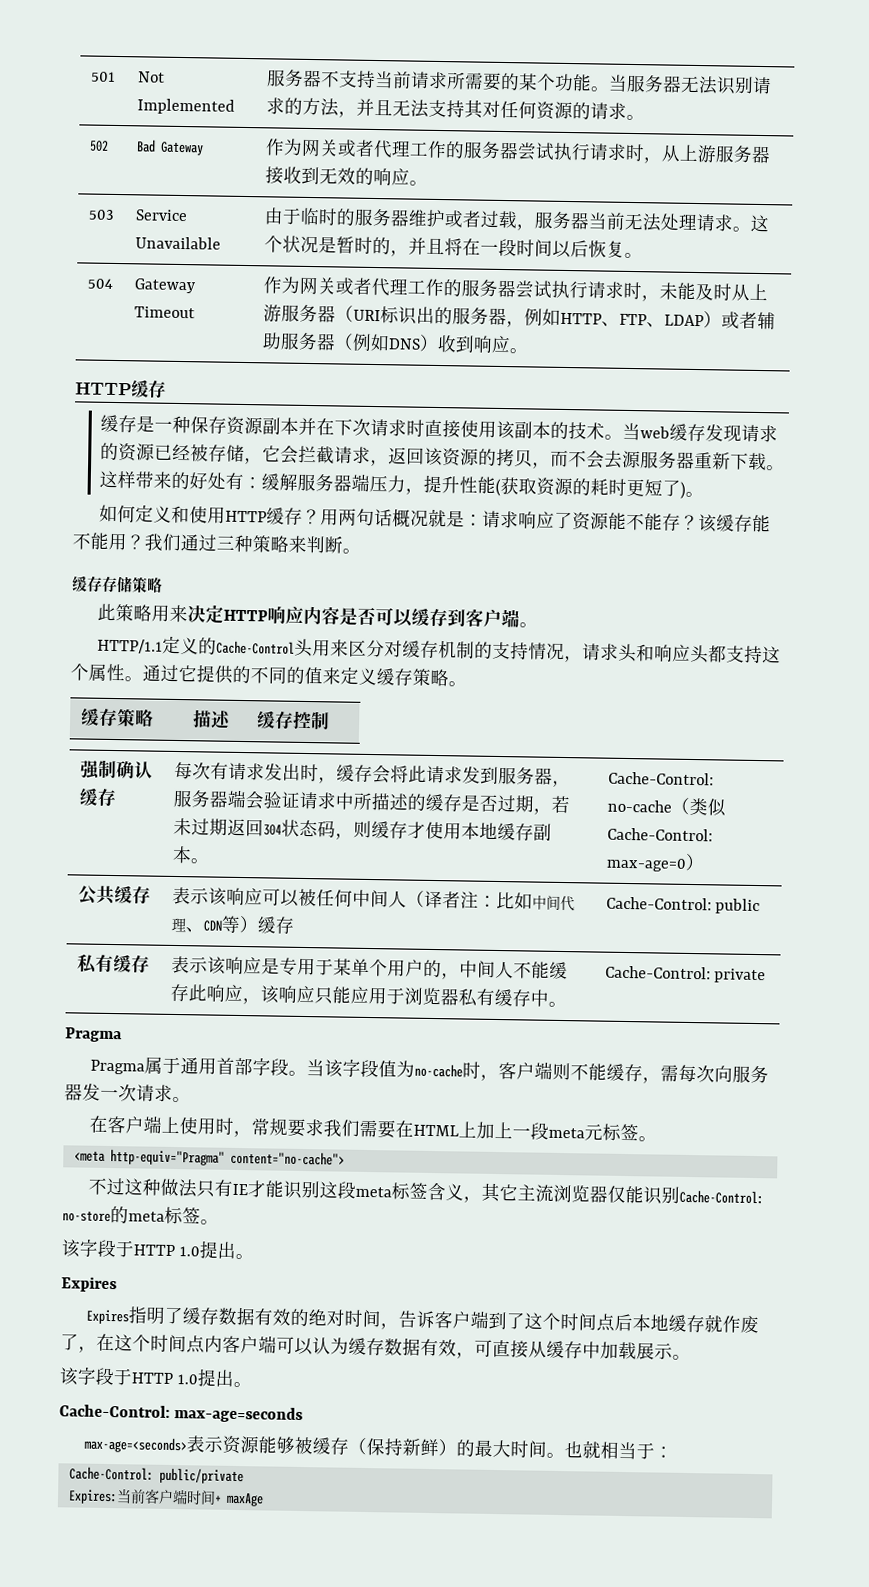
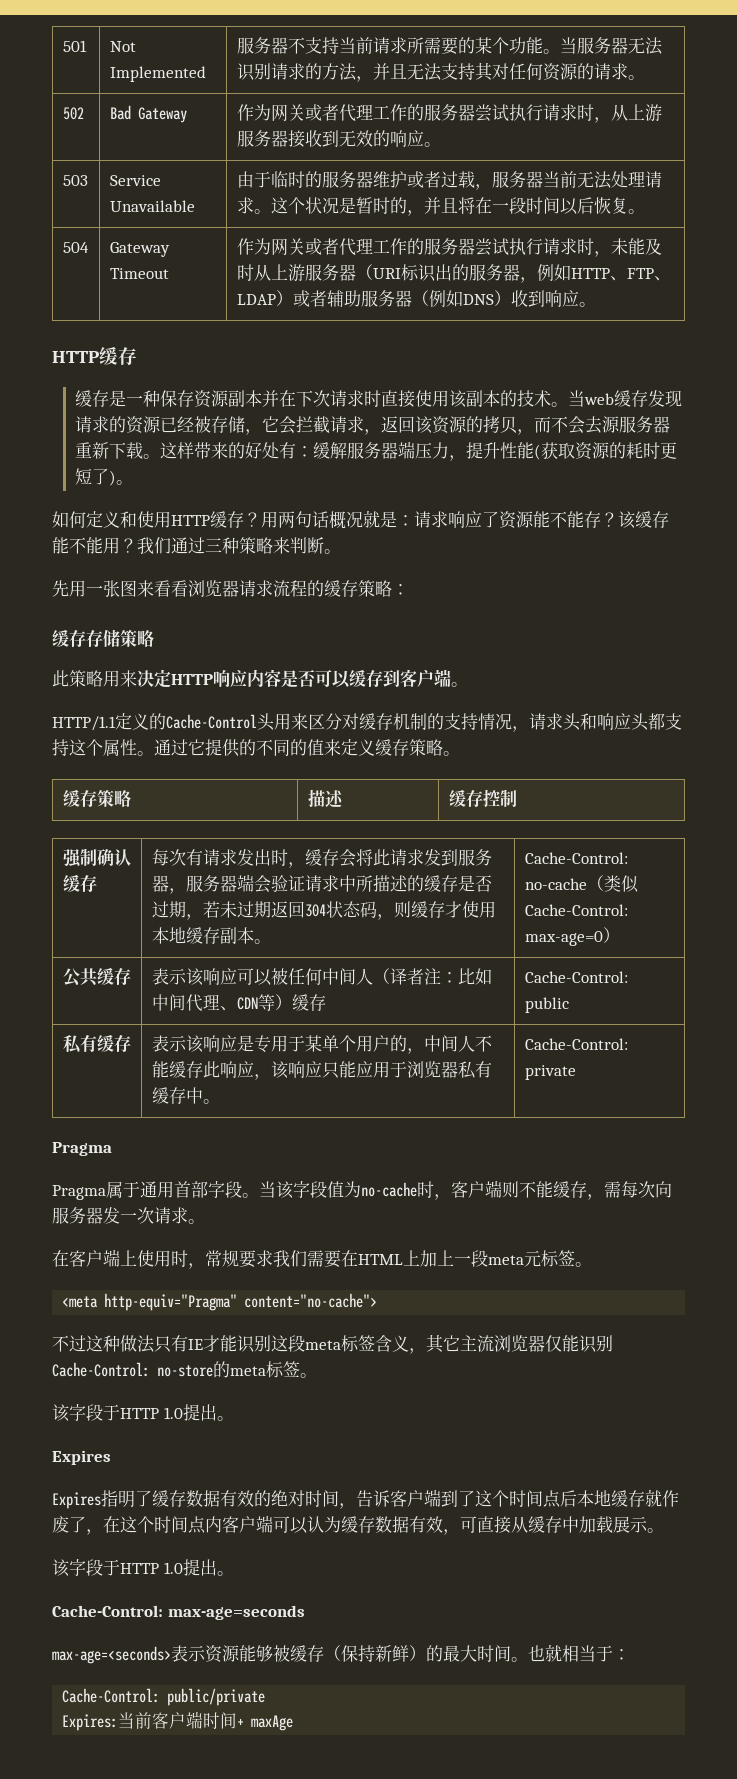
(361, 551) none -> [52,580,409,597] // 先用一张图来看看浏览器请求流程的缓存策略：

